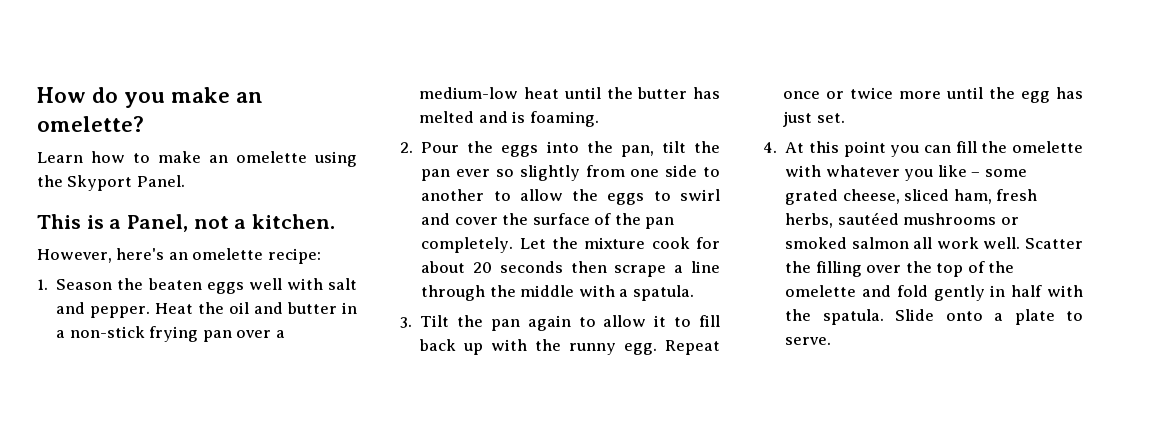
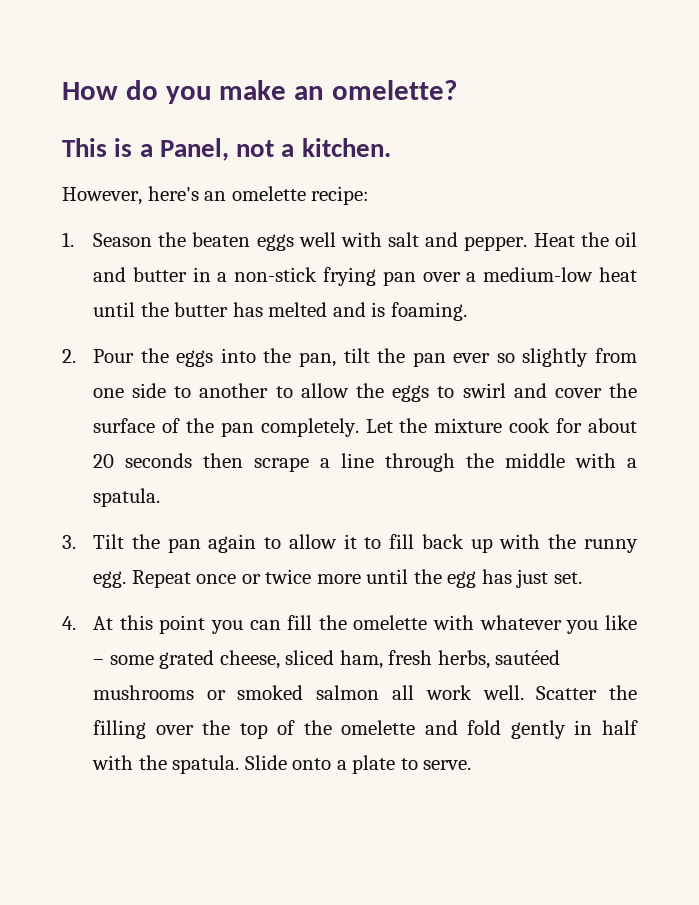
[37,151,357,167] [37,175,185,191] // Learn how to make an omelette using the Skyport Panel. -> (458, 90) none

